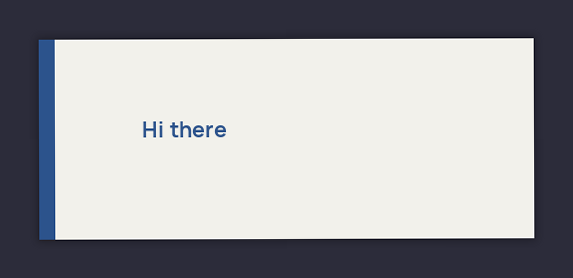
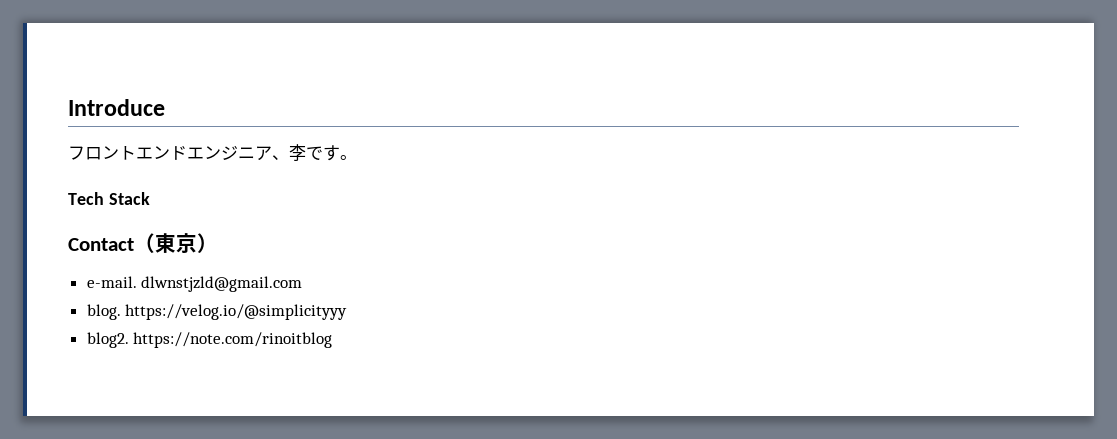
[141,121,227,138] Hi there -> [68,99,165,116] [68,144,357,161] [68,192,150,205] [68,233,218,253] [86,276,303,292] [86,304,348,320] [86,332,333,348] Introduce // フロントエンドエンジニア、李です。 // Tech Stack // Contact（東京） // e-mail. dlwnstjzld@gmail.com // blog. https://velog.io/@simplicityyy // blog2. https://note.com/rinoitblog

